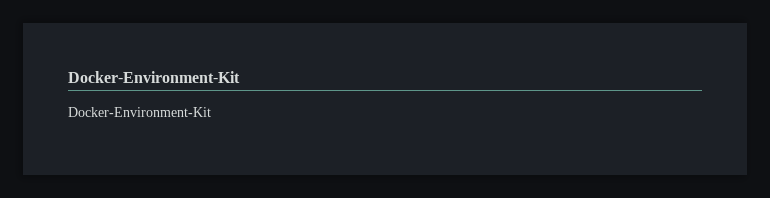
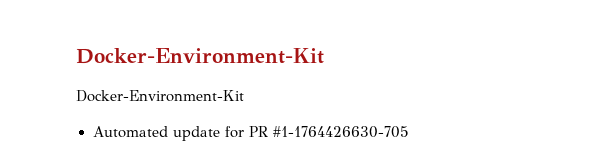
(211, 112) none -> [92,126,409,141] // Automated update for PR #1-1764426630-705

